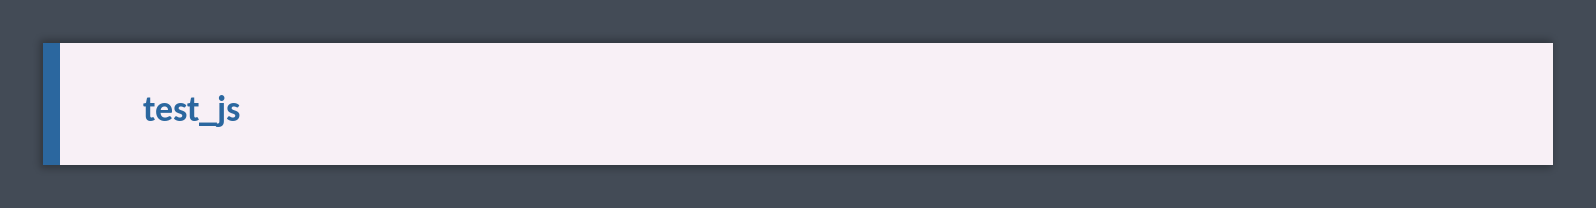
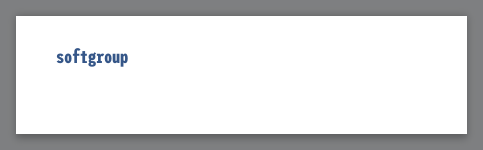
[143,95,240,127] test_js -> [56,48,128,67] softgroup

